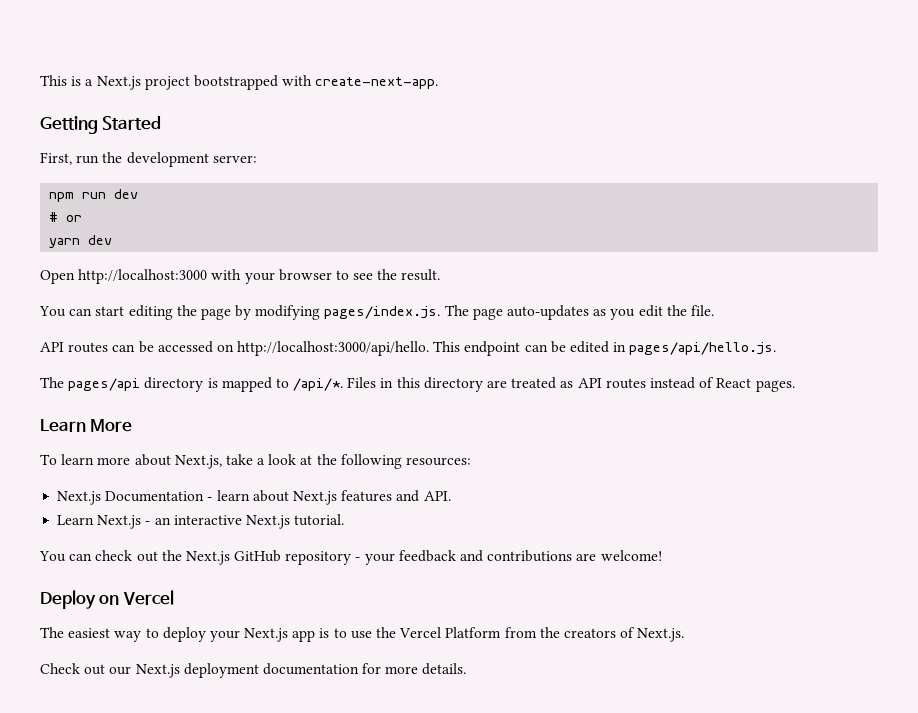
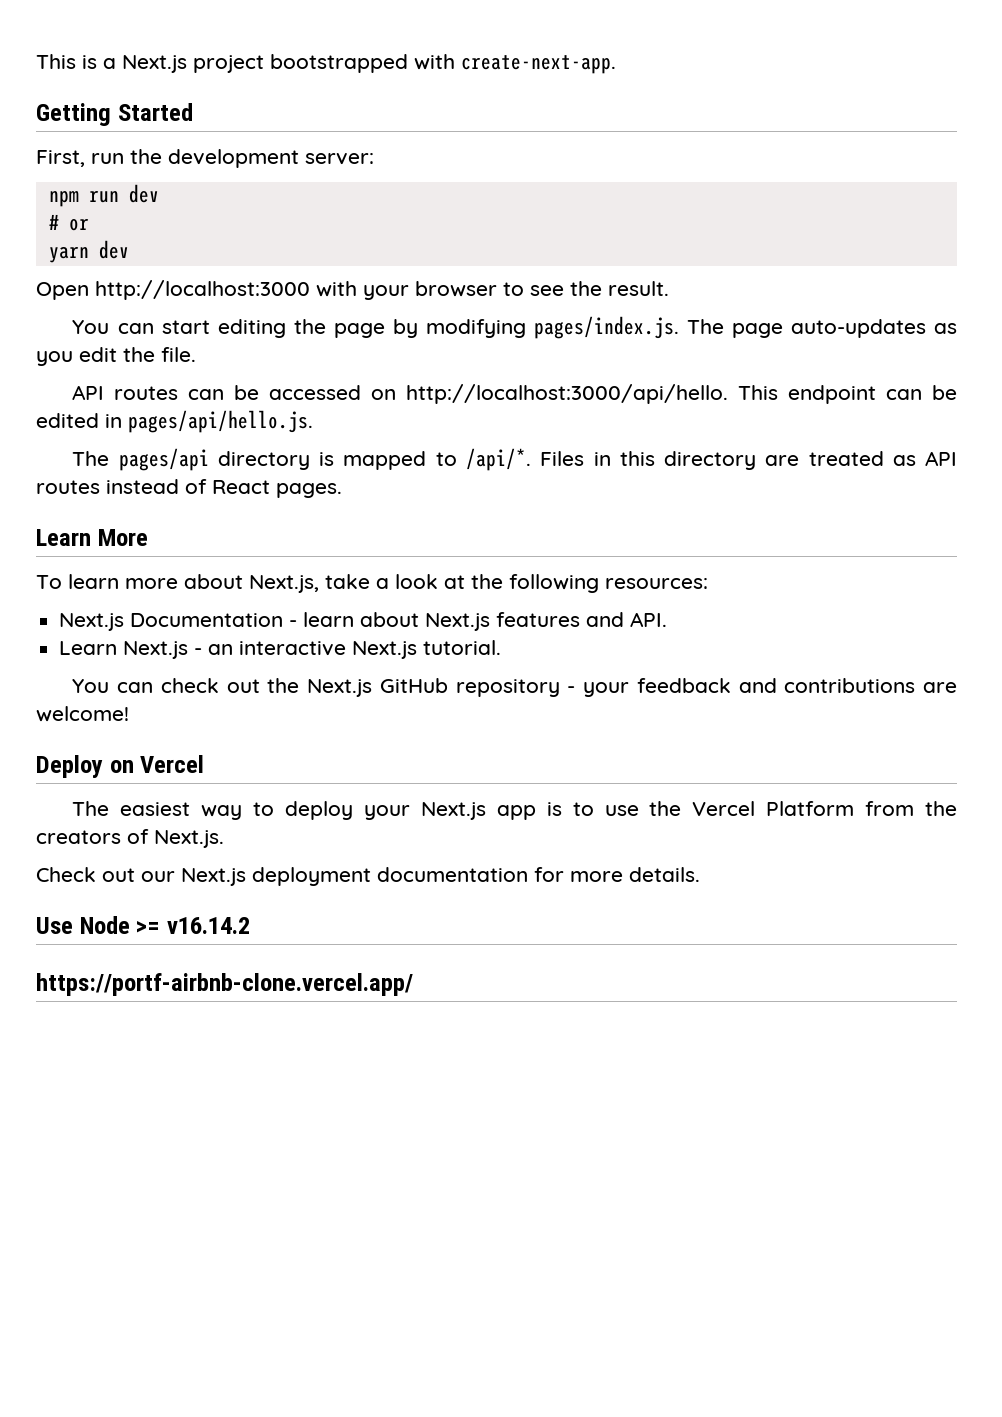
(467, 669) none -> [36,916,250,934] [36,973,413,996] // Use Node >= v16.14.2 // https://portf-airbnb-clone.vercel.app/

